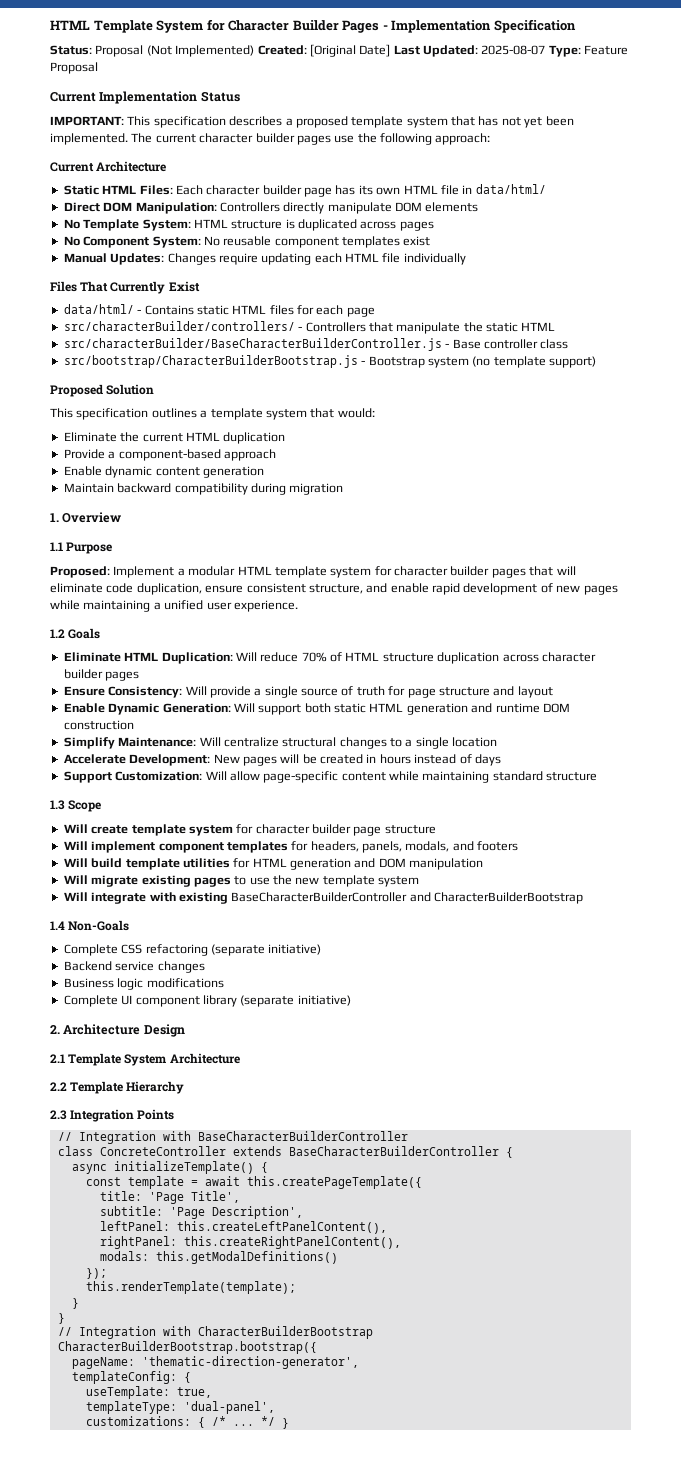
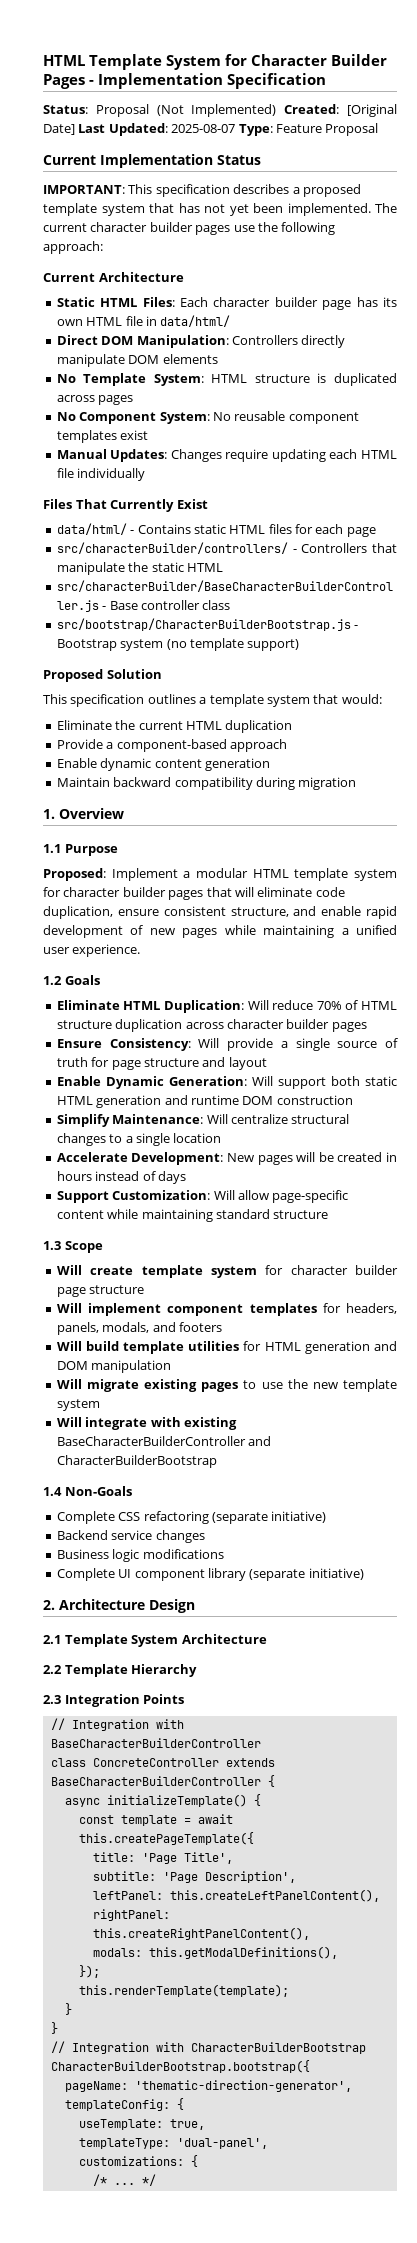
[155,1251,338,1264] this.getModalDefinitions() -> [148,1946,338,1959] this.getModalDefinitions(),
(205, 1422) none -> (198, 2161) //
[281,1418,289,1429] } -> (156, 2180) none

